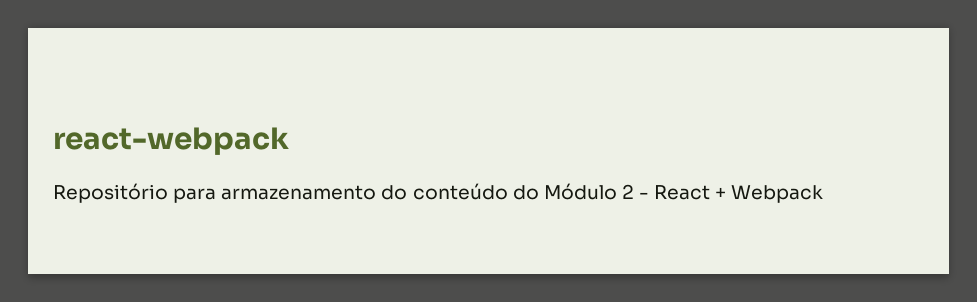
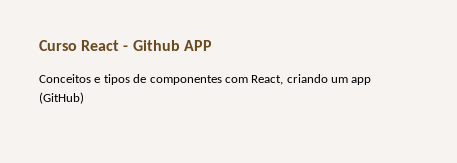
[53,127,289,155] [53,183,824,203] react-webpack // Repositório para armazenamento do conteúdo do Módulo 2 - React + Webpack -> [39,40,212,51] [39,74,372,85] [39,92,84,104] Curso React - Github APP // Conceitos e tipos de componentes com React, criando um app (GitHub)

